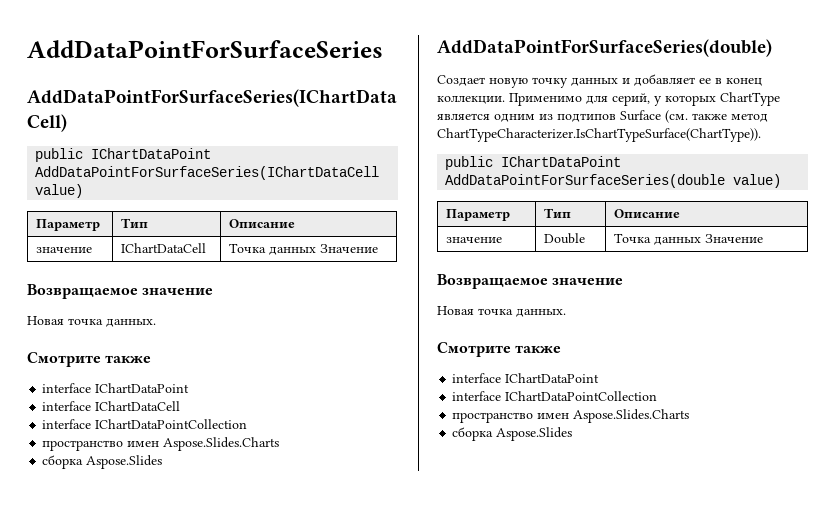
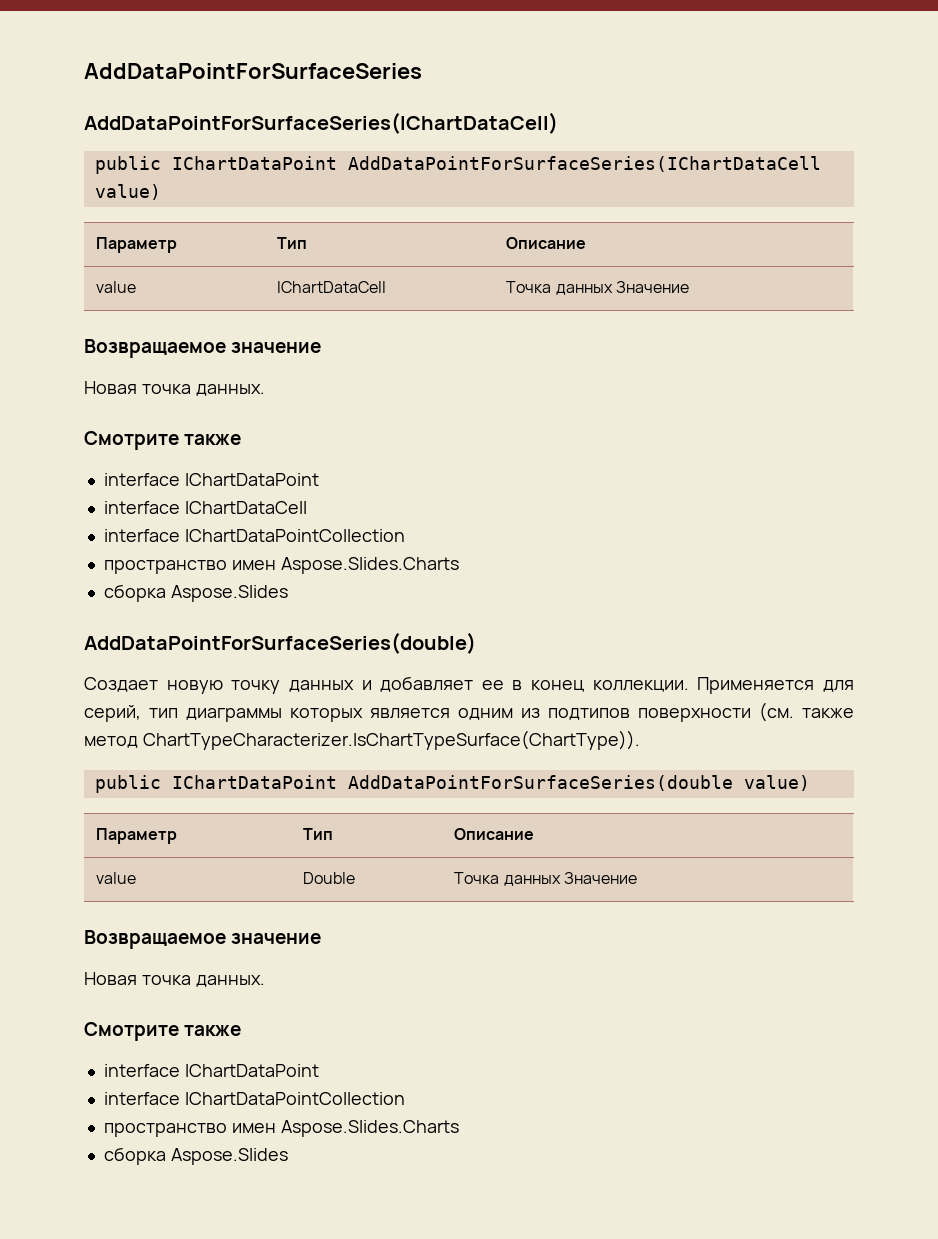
[35,247,92,253] значение -> [96,281,137,293] value
[509,93,582,106] Применимо -> [697,677,815,694] Применяется
[654,92,780,106] у которых ChartType -> [149,708,363,722] тип диаграммы которых
[620,110,661,121] Surface -> [638,708,751,722] поверхности
[445,237,502,243] значение -> [96,872,137,884] value

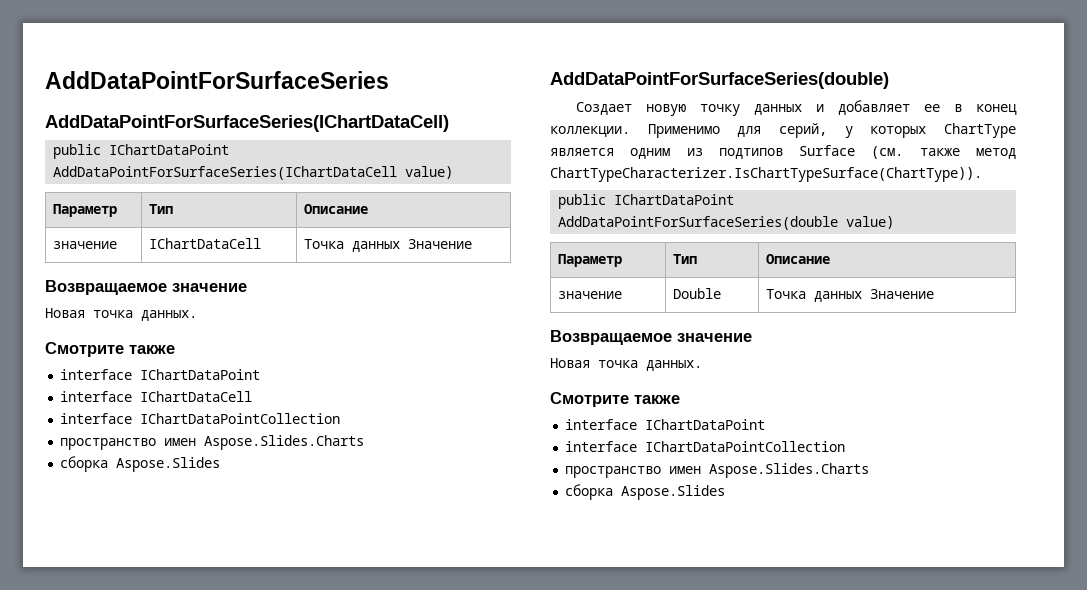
[96,281,137,293] value -> [52,241,117,249] значение
[697,677,815,694] Применяется -> [647,124,720,138] Применимо
[149,708,363,722] тип диаграммы которых -> [844,123,1016,138] у которых ChartType
[638,708,751,722] поверхности -> [799,145,856,156] Surface
[96,872,137,884] value -> [557,291,622,299] значение

